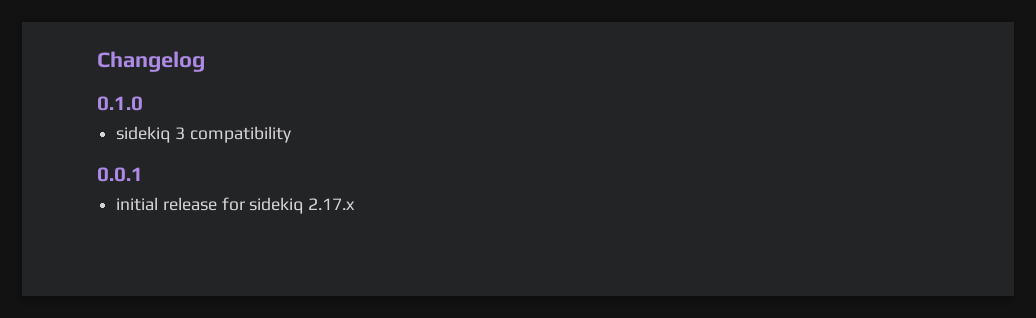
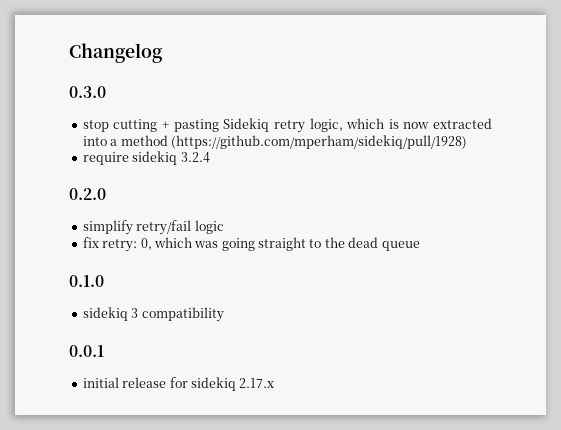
(205, 61) none -> [69,86,106,98] [82,118,492,133] [82,135,467,149] [82,151,210,165] [69,188,106,200] [82,220,224,235] [82,237,420,252] // 0.3.0 // stop cutting + pasting Sidekiq retry logic, which is now extracted into a method (https://github.com/mperham/sidekiq/pull/1928) // require sidekiq 3.2.4 // 0.2.0 // simplify retry/fail logic // fix retry: 0, which was going straight to the dead queue

